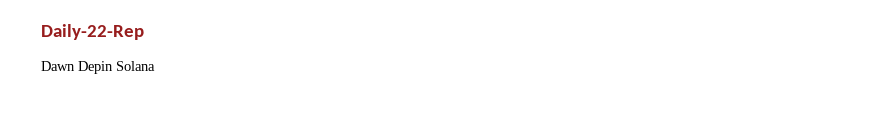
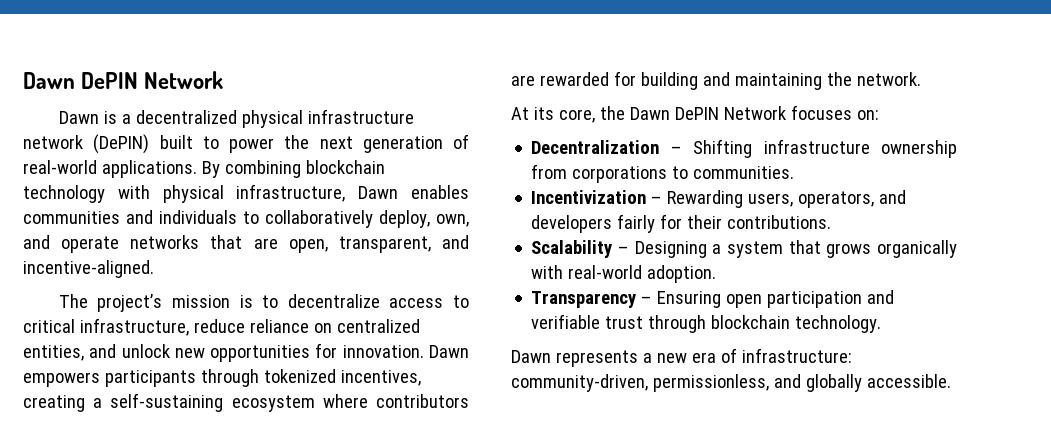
[41,24,144,40] [41,61,155,74] Daily-22-Rep // Dawn Depin Solana -> [23,71,224,89] [58,109,414,128] [23,134,469,154] [23,160,385,178] [23,184,469,203] [23,210,469,228] [23,235,469,253] [23,260,154,278] [58,294,469,312] [23,318,420,336] [23,343,469,362] [23,369,421,387] [23,393,469,412] [511,71,921,90] [511,105,879,123] [531,139,957,158] [531,164,795,183] [531,190,907,208] [531,214,832,233] [531,240,957,258] [531,265,717,283] [531,290,895,308] [531,314,882,333] [511,348,852,367] [511,374,951,392] Dawn DePIN Network // Dawn is a decentralized physical infrastructure network (DePIN) built to power the next generation of real-world applications. By combining blockchain technology with physical infrastructure, Dawn enables communities and individuals to collaboratively deploy, own, and operate networks that are open, transparent, and incentive-aligned. // The project’s mission is to decentralize access to critical infrastructure, reduce reliance on centralized entities, and unlock new opportunities for innovation. Dawn empowers participants through tokenized incentives, creating a self-sustaining ecosystem where contributors are rewarded for building and maintaining the network. // At its core, the Dawn DePIN Network focuses on: // Decentralization – Shifting infrastructure ownership from corporations to communities. // Incentivization – Rewarding users, operators, and developers fairly for their contributions. // Scalability – Designing a system that grows organically with real-world adoption. // Transparency – Ensuring open participation and verifiable trust through blockchain technology. // Dawn represents a new era of infrastructure: community-driven, permissionless, and globally accessible.

